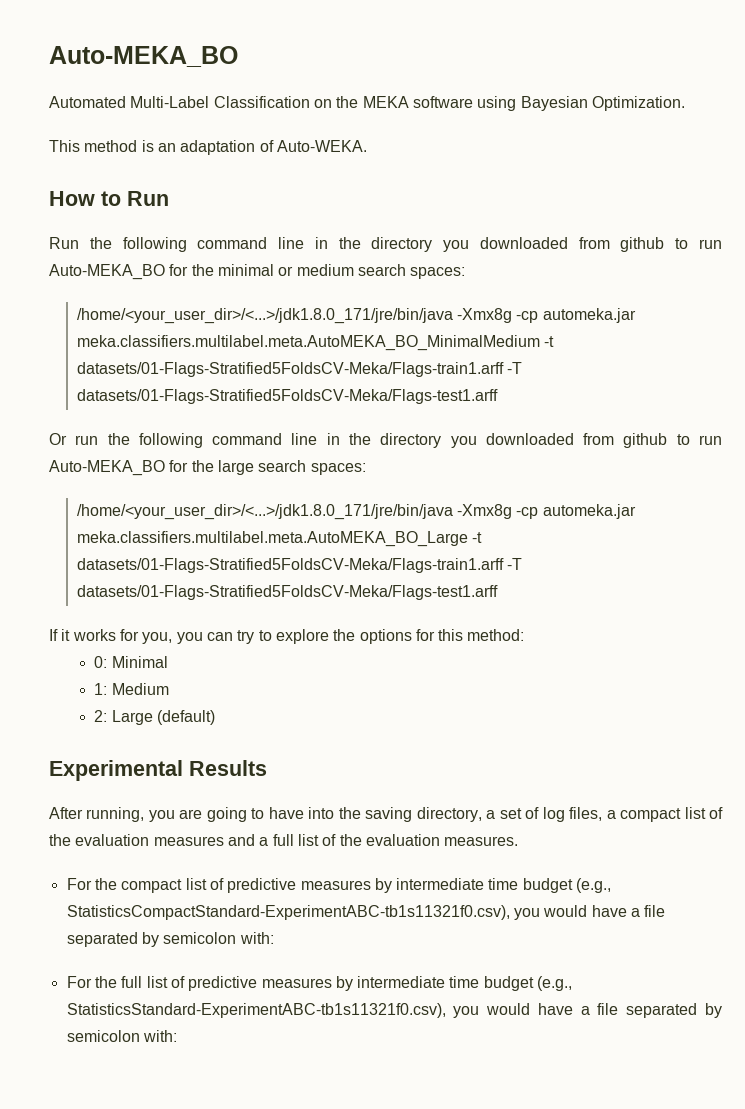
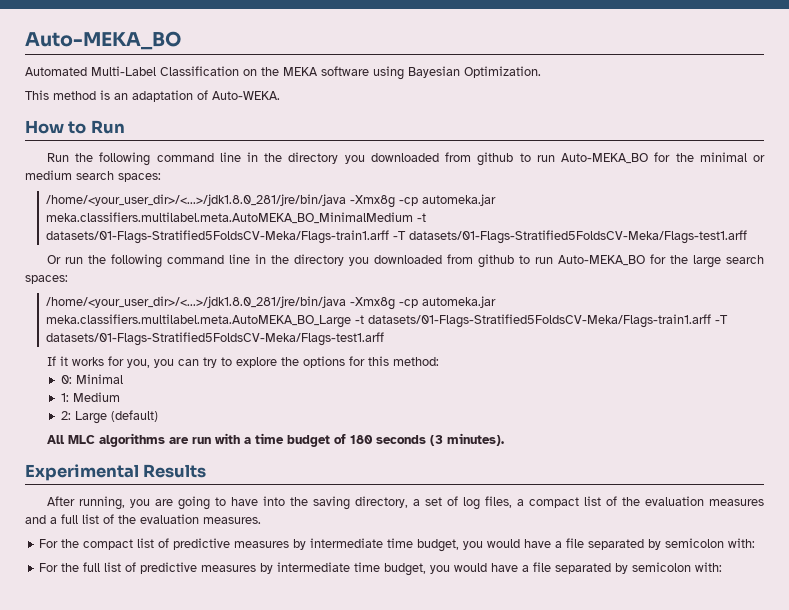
[76,308,453,324] /home/<your_user_dir>/<...>/jdk1.8.0_171/jre/bin/java -> [46,194,347,206] /home/<your_user_dir>/<...>/jdk1.8.0_281/jre/bin/java
[76,504,453,520] /home/<your_user_dir>/<...>/jdk1.8.0_171/jre/bin/java -> [46,296,347,308] /home/<your_user_dir>/<...>/jdk1.8.0_281/jre/bin/java
(215, 717) none -> [46,433,504,447] // All MLC algorithms are run with a time budget of 180 seconds (3 minutes).
[522,878,612,893] [66,905,510,920] budget (e.g., StatisticsCompactStandard-ExperimentABC-tb1s11321f0.csv), -> [417,539,460,552] budget,
[483,976,573,991] [66,1003,446,1018] budget (e.g., StatisticsStandard-ExperimentABC-tb1s11321f0.csv), -> [384,563,427,576] budget,

